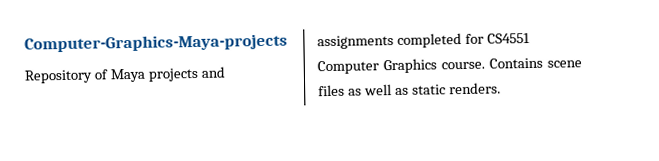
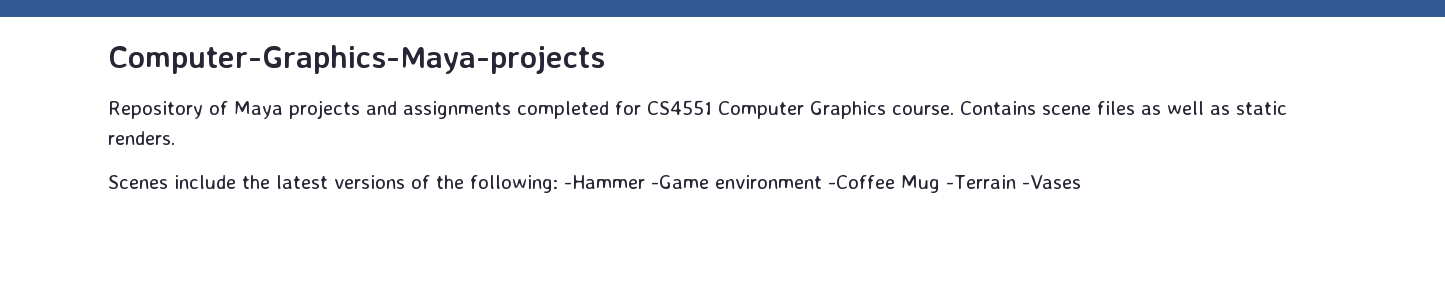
(501, 88) none -> [108,175,1081,193] // Scenes include the latest versions of the following: -Hammer -Game environment -Coffee Mug -Terrain -Vases

